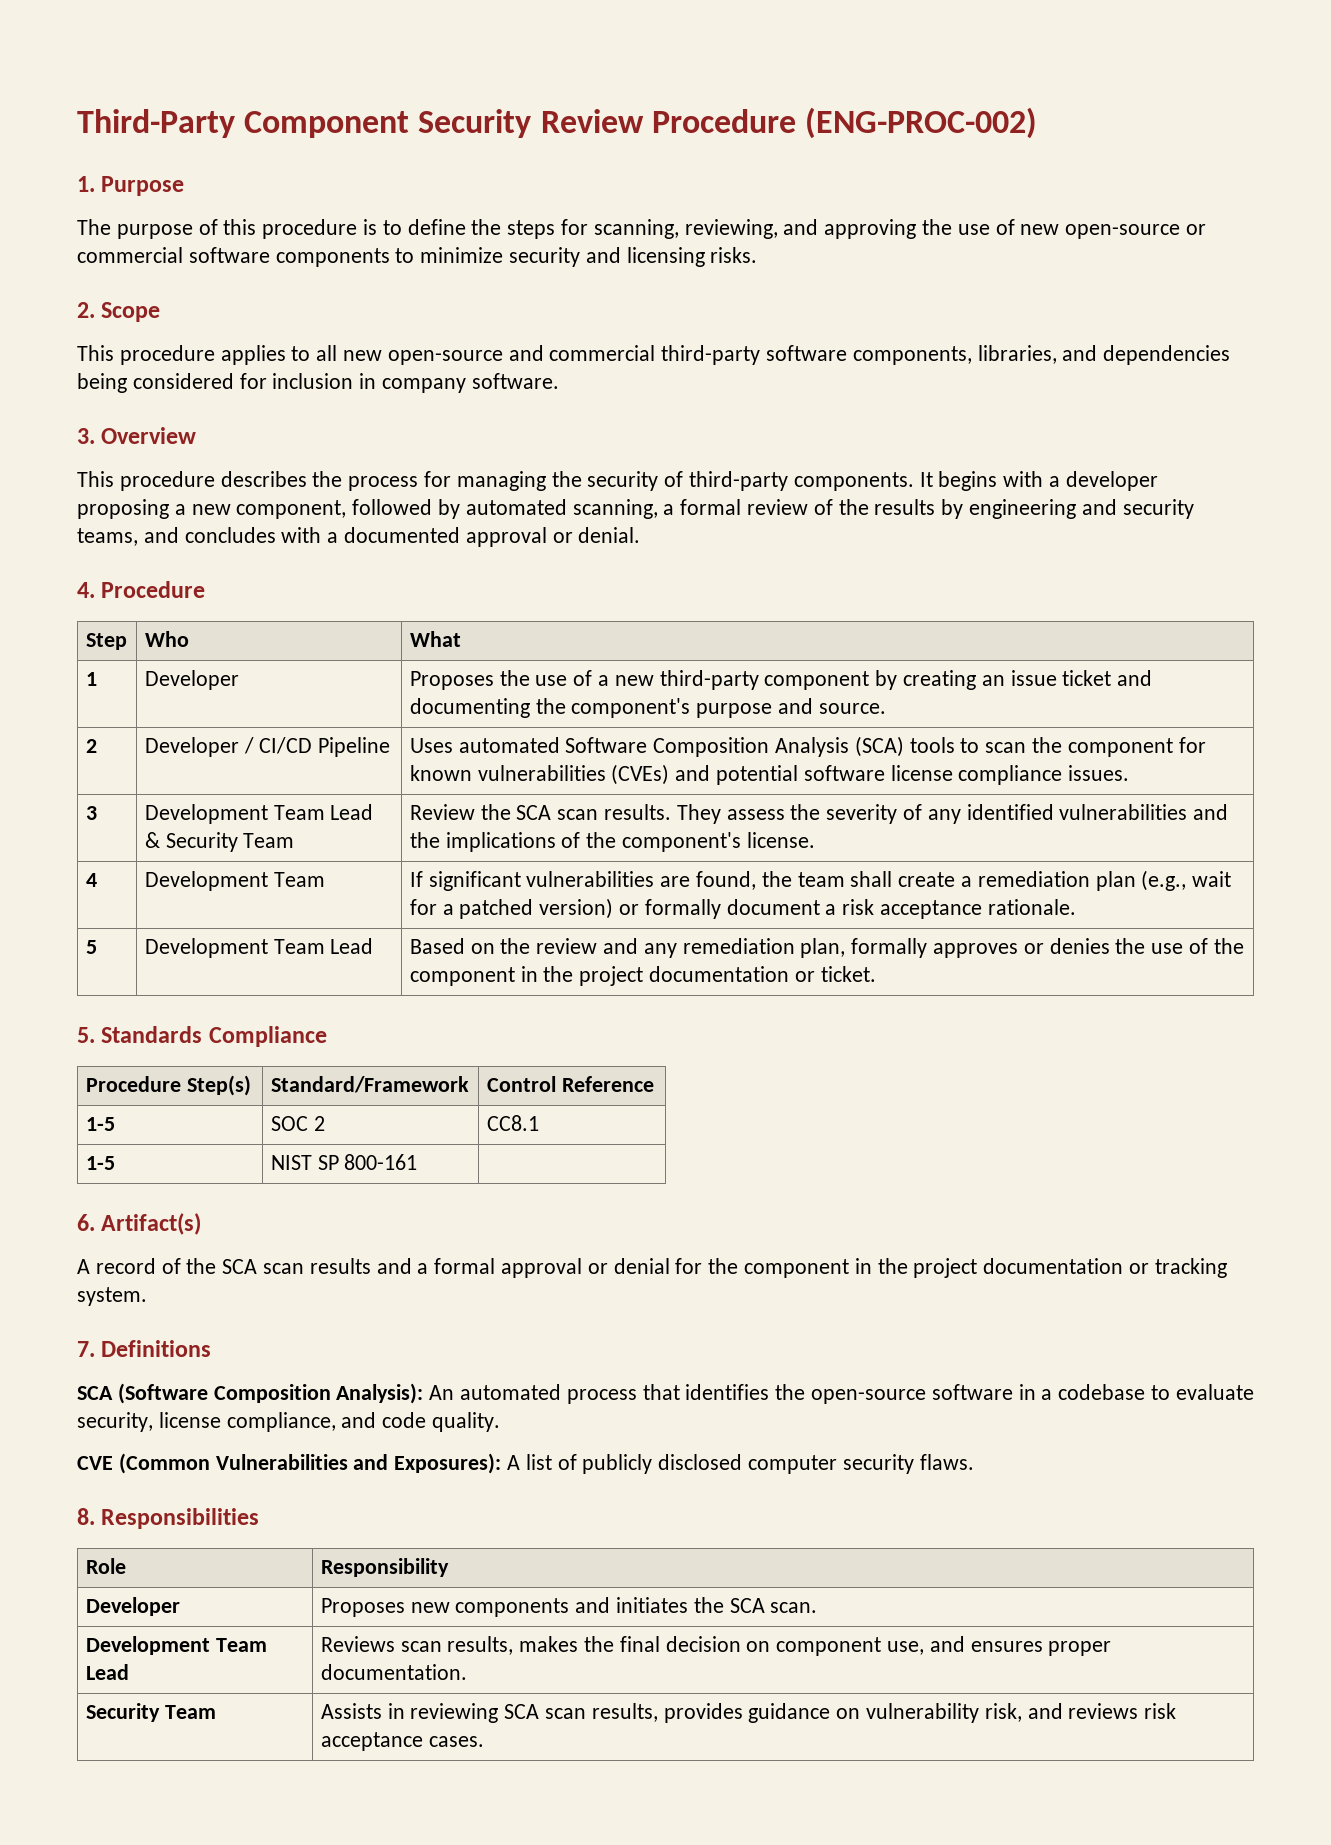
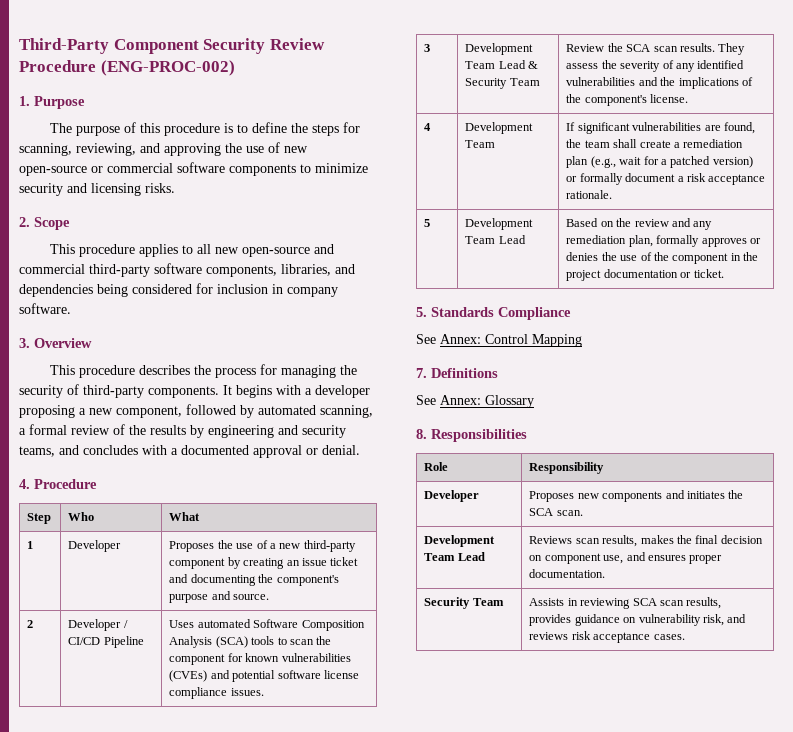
[85,1075,251,1096] [270,1076,469,1093] [486,1076,654,1092] [85,1117,115,1131] [270,1116,325,1131] [486,1115,539,1131] [85,1156,115,1170] [270,1154,418,1170] [77,1213,202,1235] [77,1258,1227,1278] [77,1287,147,1306] [77,1340,212,1357] [77,1383,1254,1404] [77,1412,501,1432] [77,1453,974,1474] // Procedure Step(s) | Standard/Framework | Control Reference // 1-5 | SOC 2 | CC8.1 // 1-5 | NIST SP 800-161 | // 6. Artifact(s) // A record of the SCA scan results and a formal approval or denial for the component in the project documentation or tracking system. // 7. Definitions // SCA (Software Composition Analysis): An automated process that identifies the open-source software in a codebase to evaluate security, license compliance, and code quality. // CVE (Common Vulnerabilities and Exposures): A list of publicly disclosed computer security flaws. -> [416,334,582,347] [416,368,498,378] [416,395,534,408] // See Annex: Control Mapping // 7. Definitions // See Annex: Glossary

